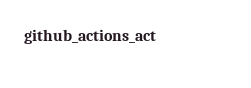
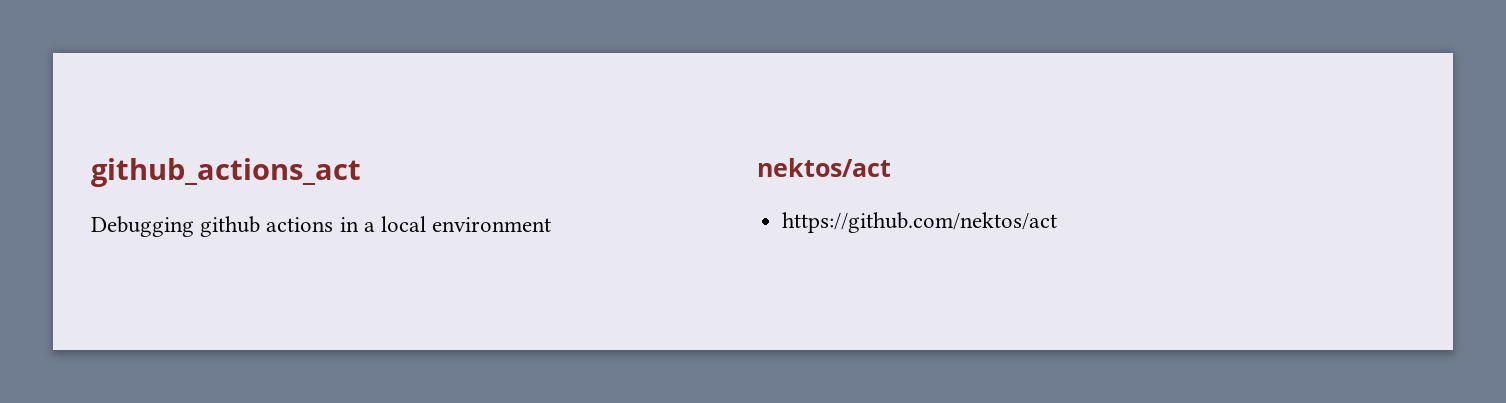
(156, 36) none -> [91,216,552,237] [757,158,891,177] [782,212,1058,233] // Debugging github actions in a local environment // nektos/act // https://github.com/nektos/act

